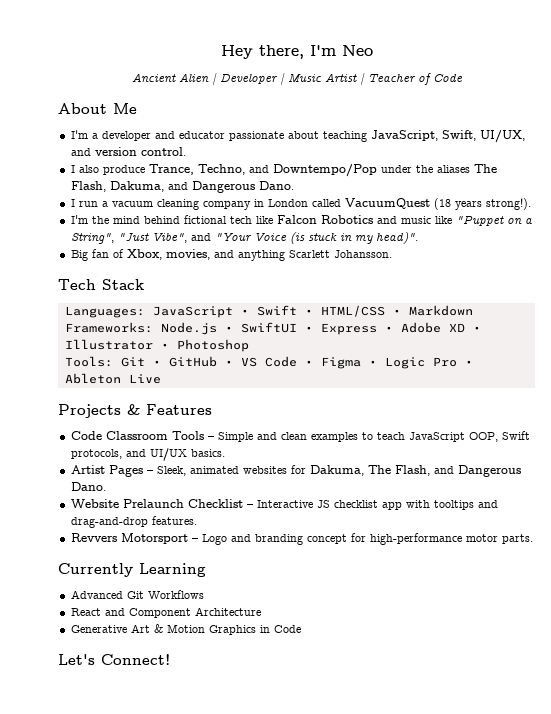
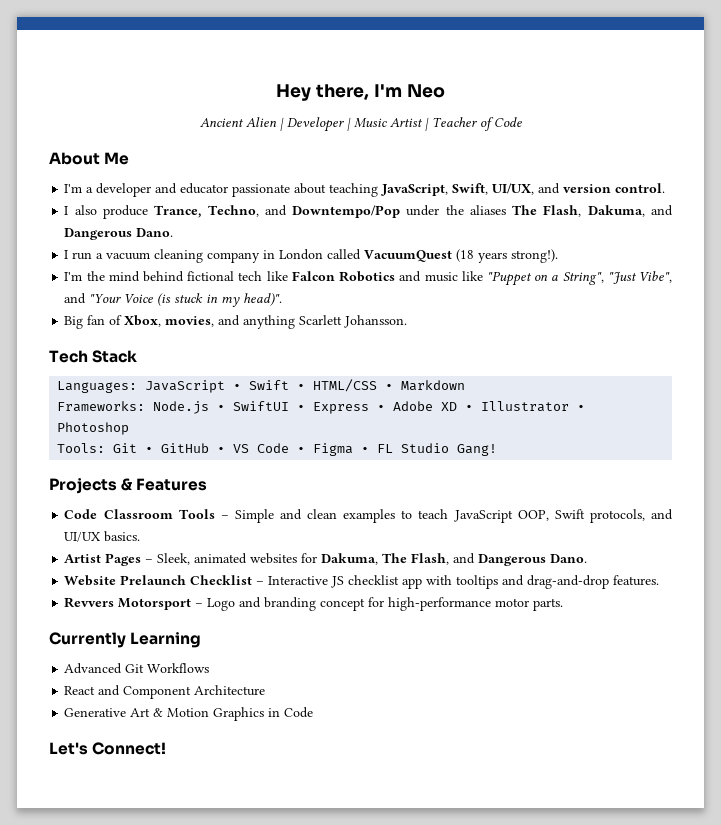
[384,357,473,369] [64,373,161,384] Logic Pro • Ableton Live -> [377,443,498,456] FL Studio Gang!

